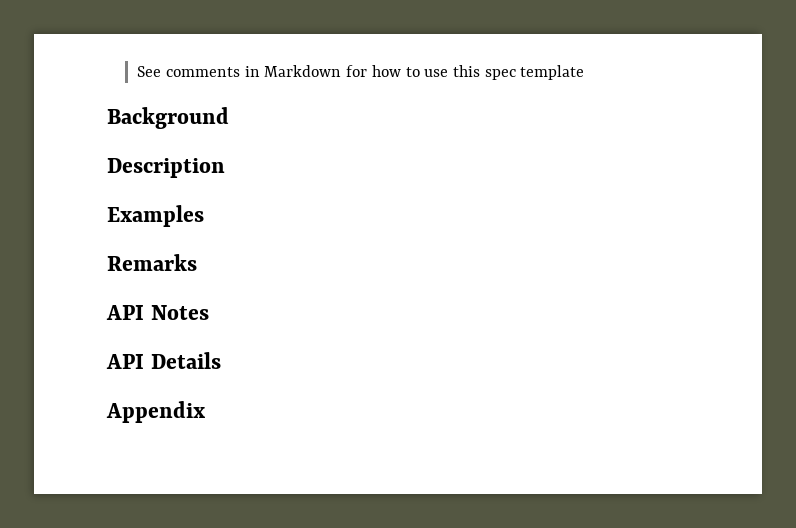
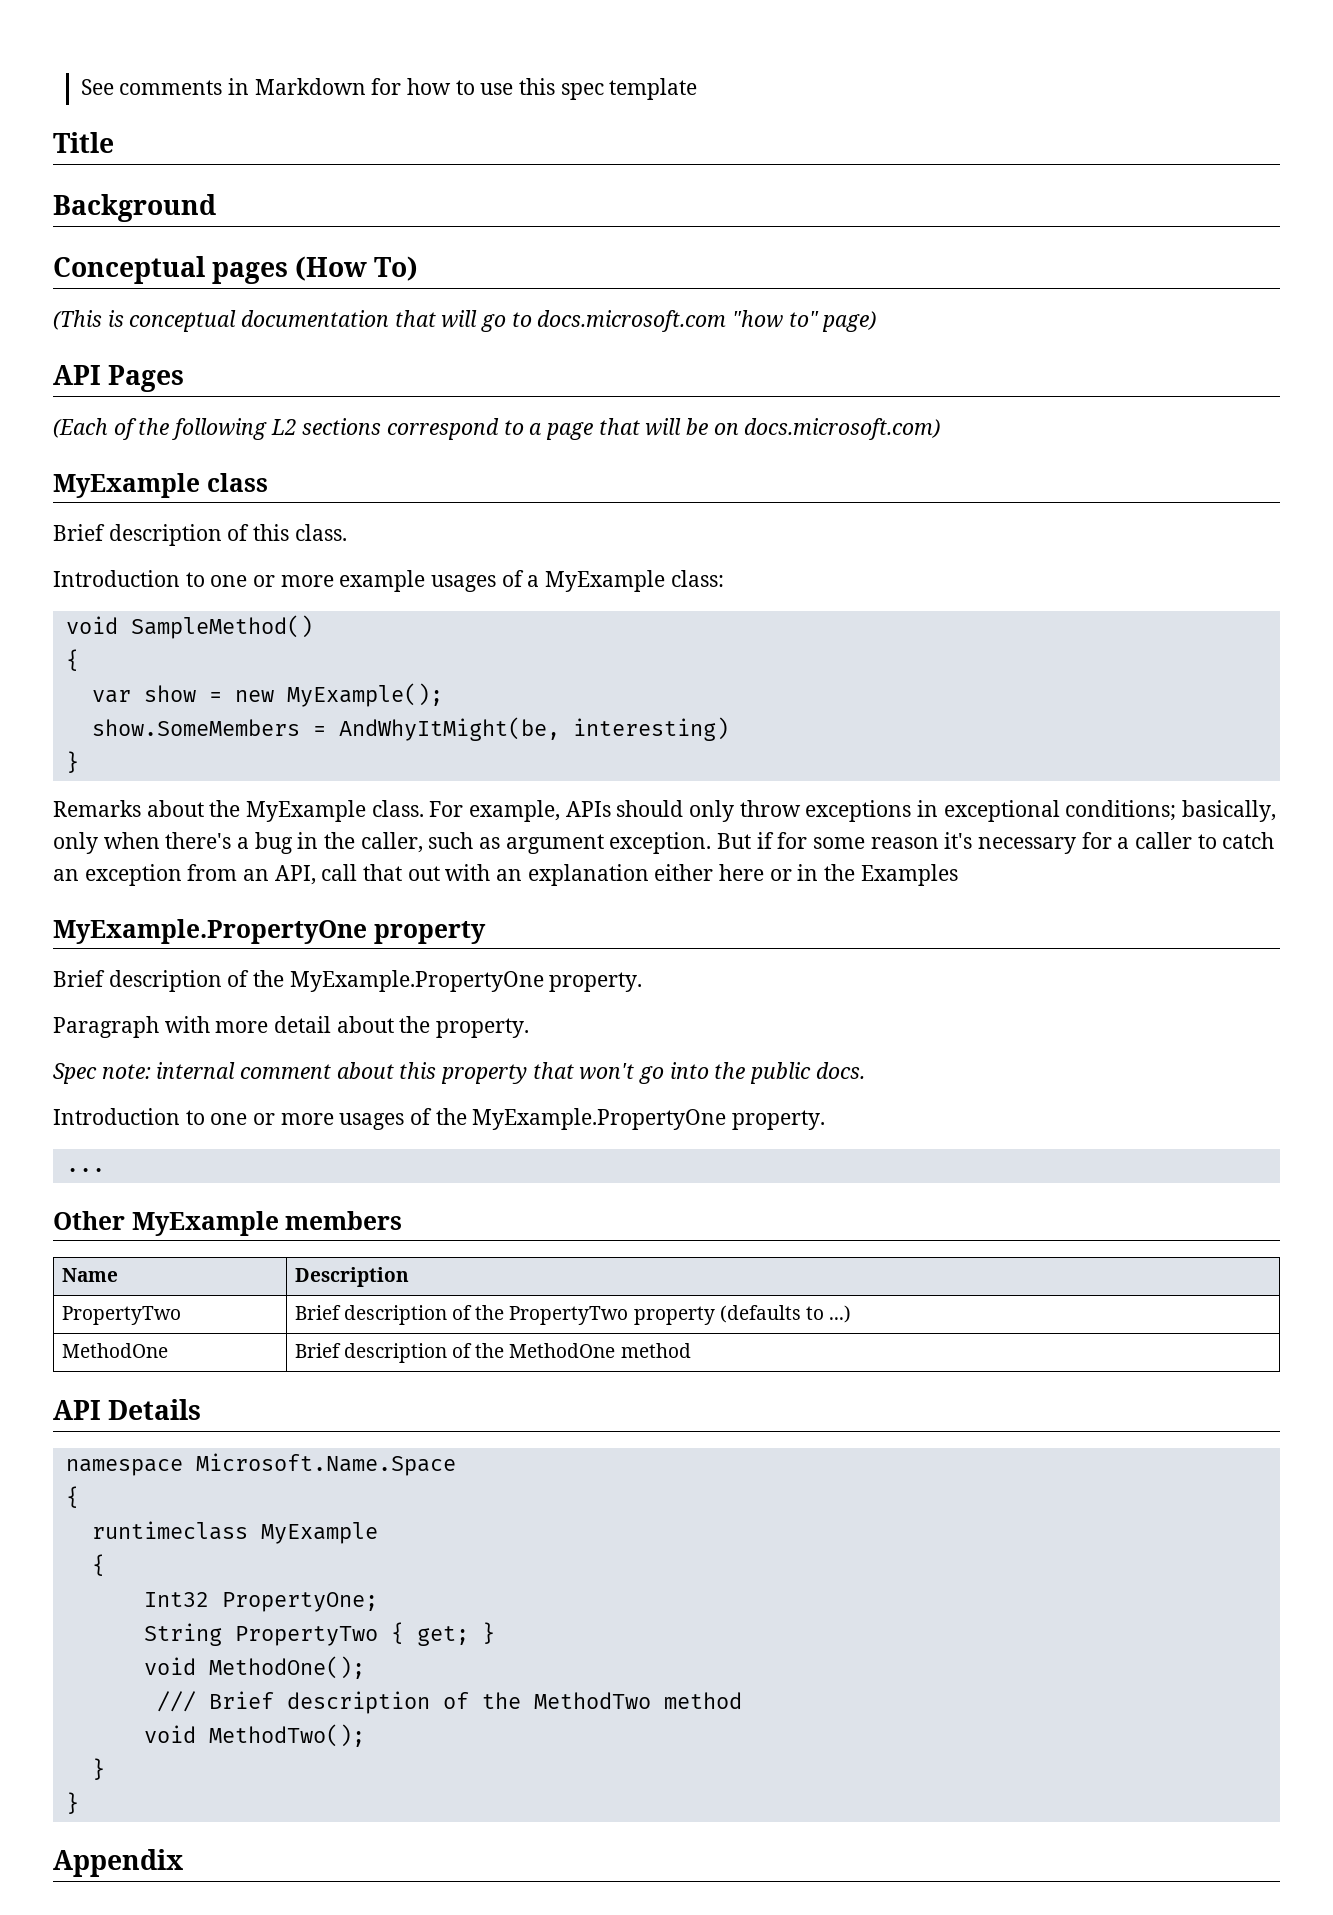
(585, 72) none -> [53,132,114,153] // Title
[107,158,225,178] [107,205,204,227] [107,254,197,271] [106,305,209,320] [106,352,221,369] Description // Examples // Remarks // API Notes // API Details -> [53,256,419,284] [53,310,877,332] [53,365,185,392] [53,418,941,440] [53,473,268,498] [53,524,347,546] [53,570,724,592] [65,615,313,639] [65,649,79,671] [91,683,443,707] [91,717,729,741] [65,751,79,773] [53,800,1277,822] [53,832,1275,854] [53,864,958,886] [53,919,486,944] [53,970,643,992] [53,1016,530,1038] [53,1062,865,1084] [53,1108,826,1130] [65,1168,105,1172] [53,1211,403,1236] [61,1268,118,1282] [294,1267,409,1287] [61,1306,181,1325] [294,1305,851,1325] [61,1343,168,1358] [294,1343,691,1363] [53,1399,202,1420] [65,1453,456,1476] [65,1486,79,1508] [91,1521,378,1544] [91,1554,105,1576] [143,1592,378,1612] [143,1622,495,1646] [143,1656,365,1679] [156,1691,742,1714] [143,1724,365,1747] [91,1758,105,1780] [65,1792,79,1814] Conceptual pages (How To) // (This is conceptual documentation that will go to docs.microsoft.com "how to" page) // API Pages // (Each of the following L2 sections correspond to a page that will be on docs.microsoft.com) // MyExample class // Brief description of this class. // Introduction to one or more example usages of a MyExample class: // void SampleMethod() // { // var show = new MyExample(); // show.SomeMembers = AndWhyItMight(be, interesting) // } // Remarks about the MyExample class. For example, APIs should only throw exceptions in exceptional conditions; basically, only when there's a bug in the caller, such as argument exception. But if for some reason it's necessary for a caller to catch an exception from an API, call that out with an explanation either here or in the Examples // MyExample.PropertyOne property // Brief description of the MyExample.PropertyOne property. // Paragraph with more detail about the property. // Spec note: internal comment about this property that won't go into the public docs. // Introduction to one or more usages of the MyExample.PropertyOne property. // ... // Other MyExample members // Name | Description // PropertyTwo | Brief description of the PropertyTwo property (defaults to ...) // MethodOne | Brief description of the MethodOne method // API Details // namespace Microsoft.Name.Space // { // runtimeclass MyExample // { // Int32 PropertyOne; // String PropertyTwo { get; } // void MethodOne(); // /// Brief description of the MethodTwo method // void MethodTwo(); // } // }

